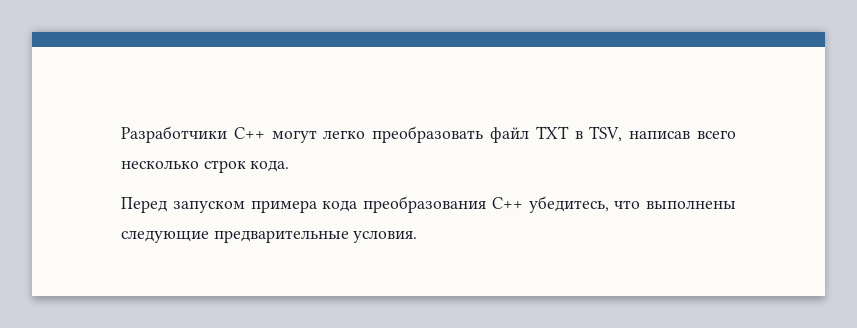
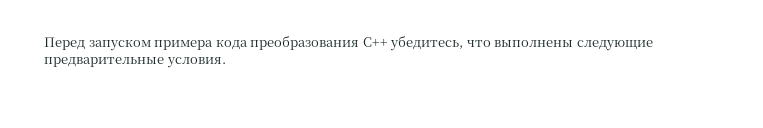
[121,126,736,143] [121,160,290,173] Разработчики C++ могут легко преобразовать файл TXT в TSV, написав всего несколько строк кода. // -> (44, 43) none

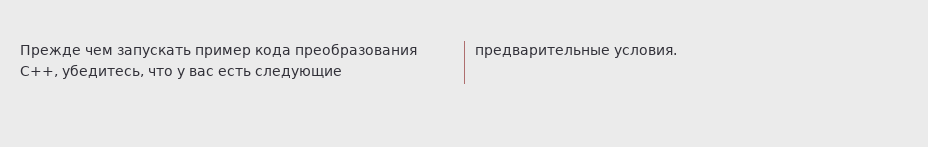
[44,37,214,51] Перед запуском примера -> [20,45,251,58] Прежде чем запускать пример
[362,37,388,47] C++ -> [20,66,58,77] C++,
[494,40,574,47] выполнены -> [177,68,251,79] у вас есть

